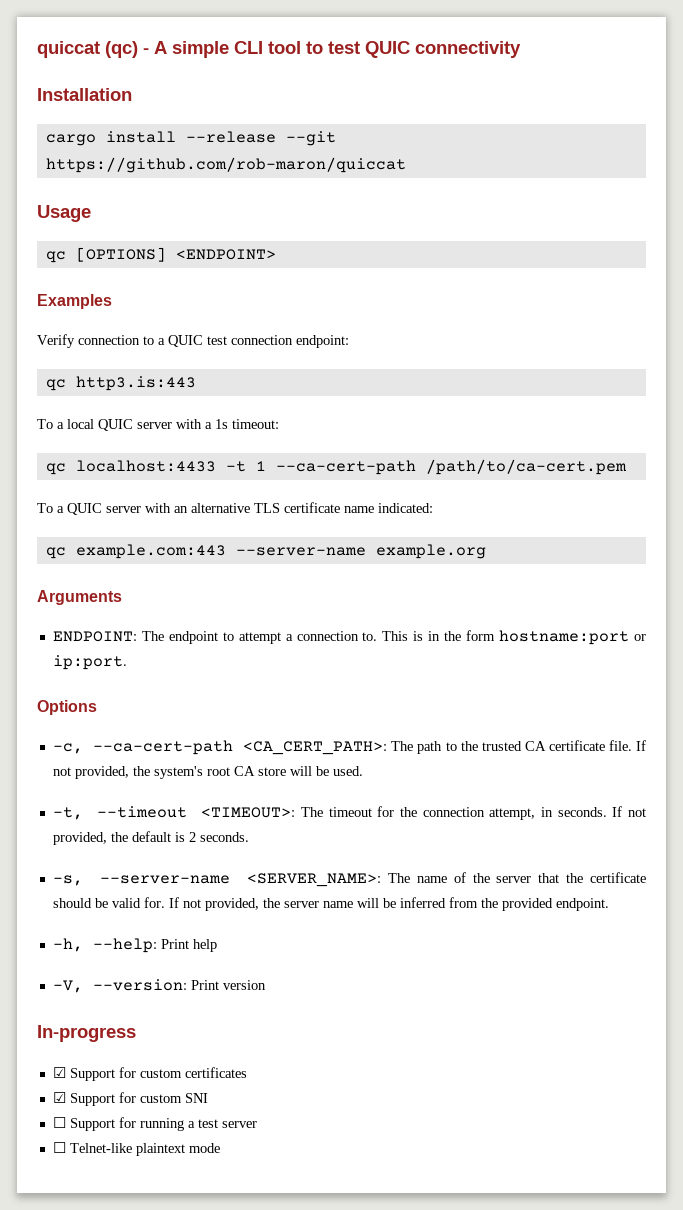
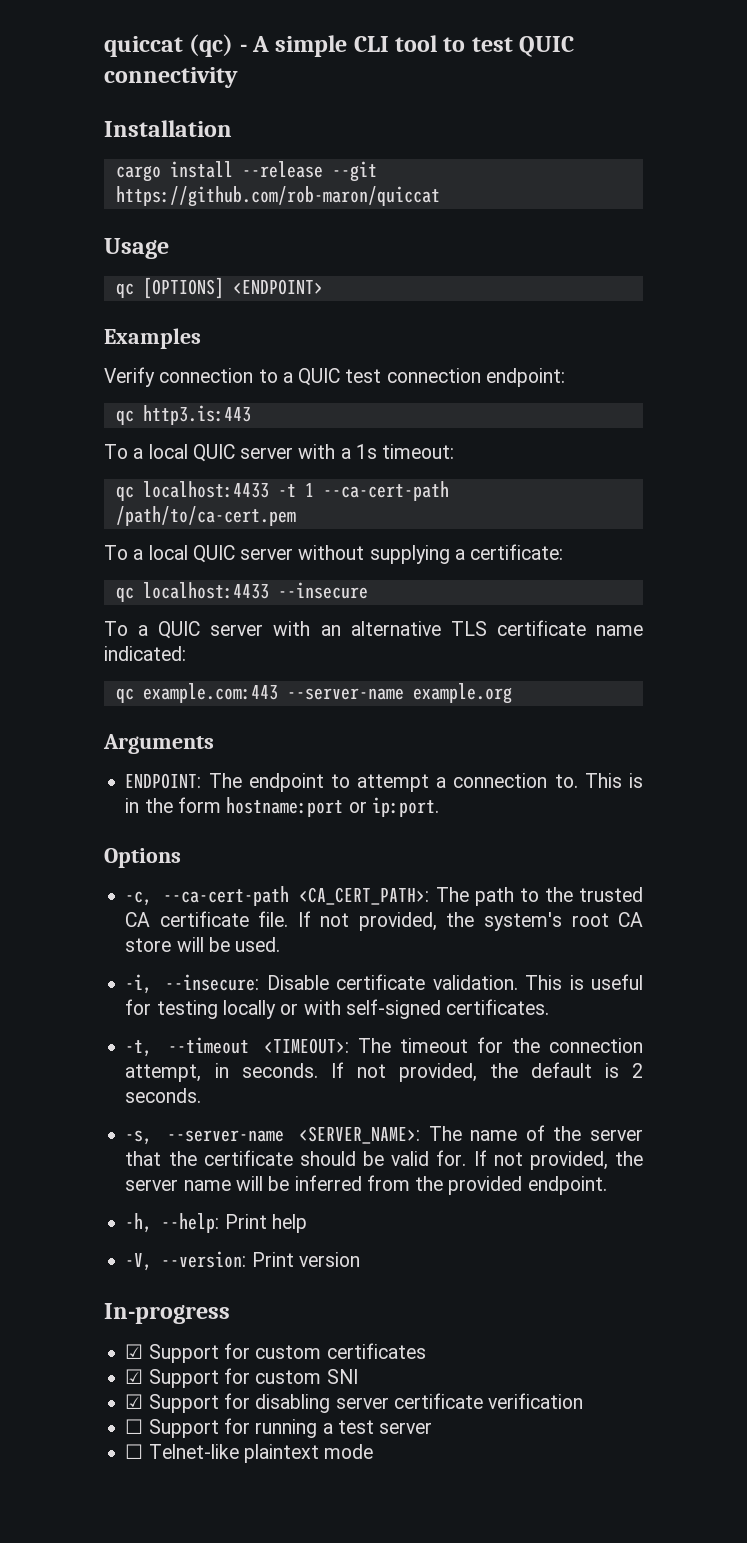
(627, 467) none -> [104,544,564,564] [115,582,368,602] // To a local QUIC server without supplying a certificate: // qc localhost:4433 --insecure
(363, 771) none -> [125,974,643,994] [125,999,550,1019] // -i, --insecure: Disable certificate validation. This is useful for testing locally or with self-signed certificates.
(208, 1098) none -> [125,1393,584,1413] // ☑ Support for disabling server certificate verification

